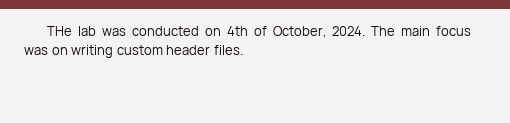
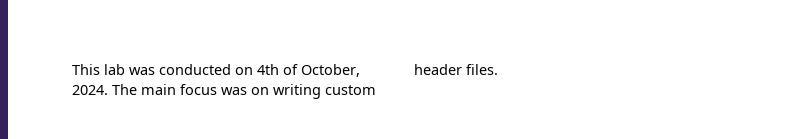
[47,26,73,36] THe -> [72,64,100,75] This

